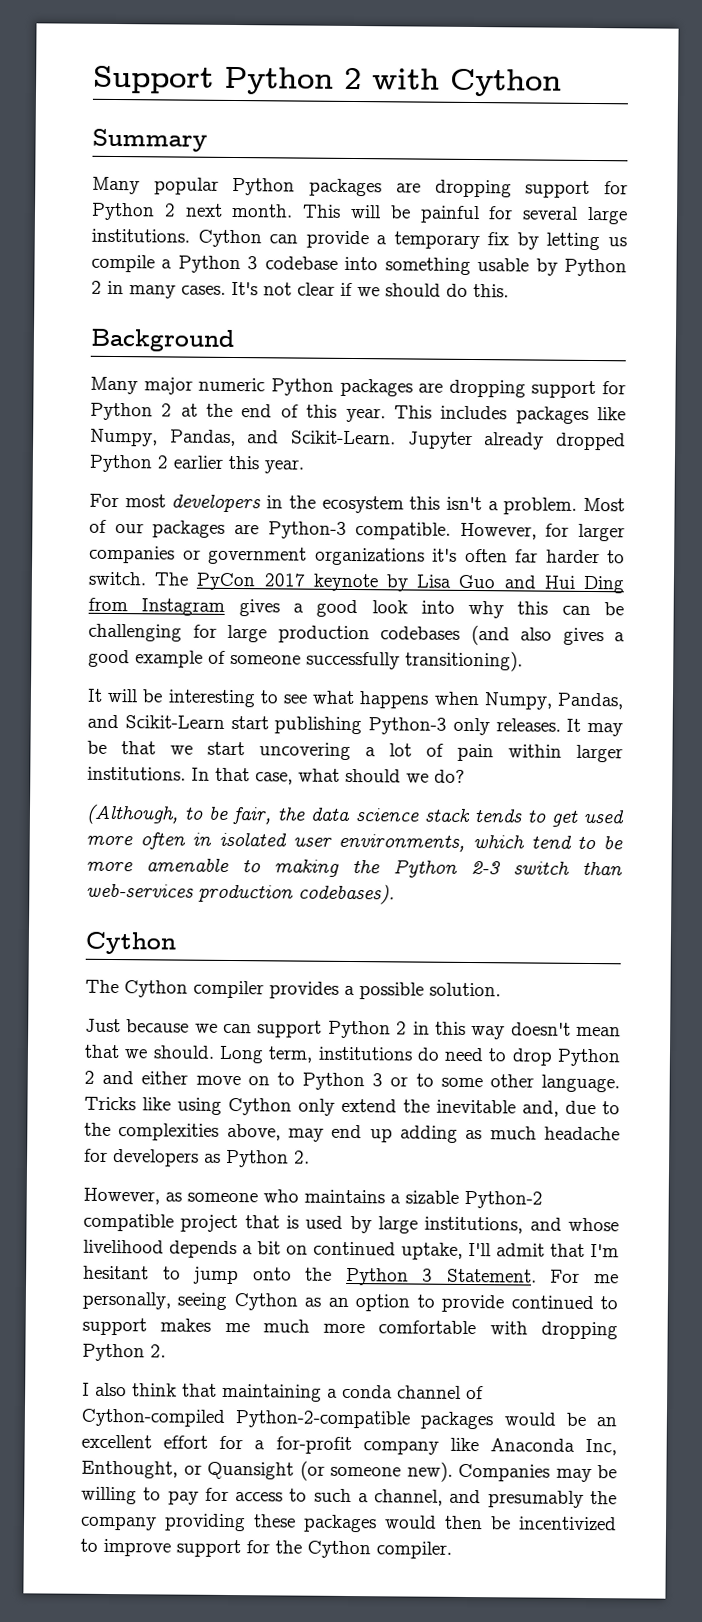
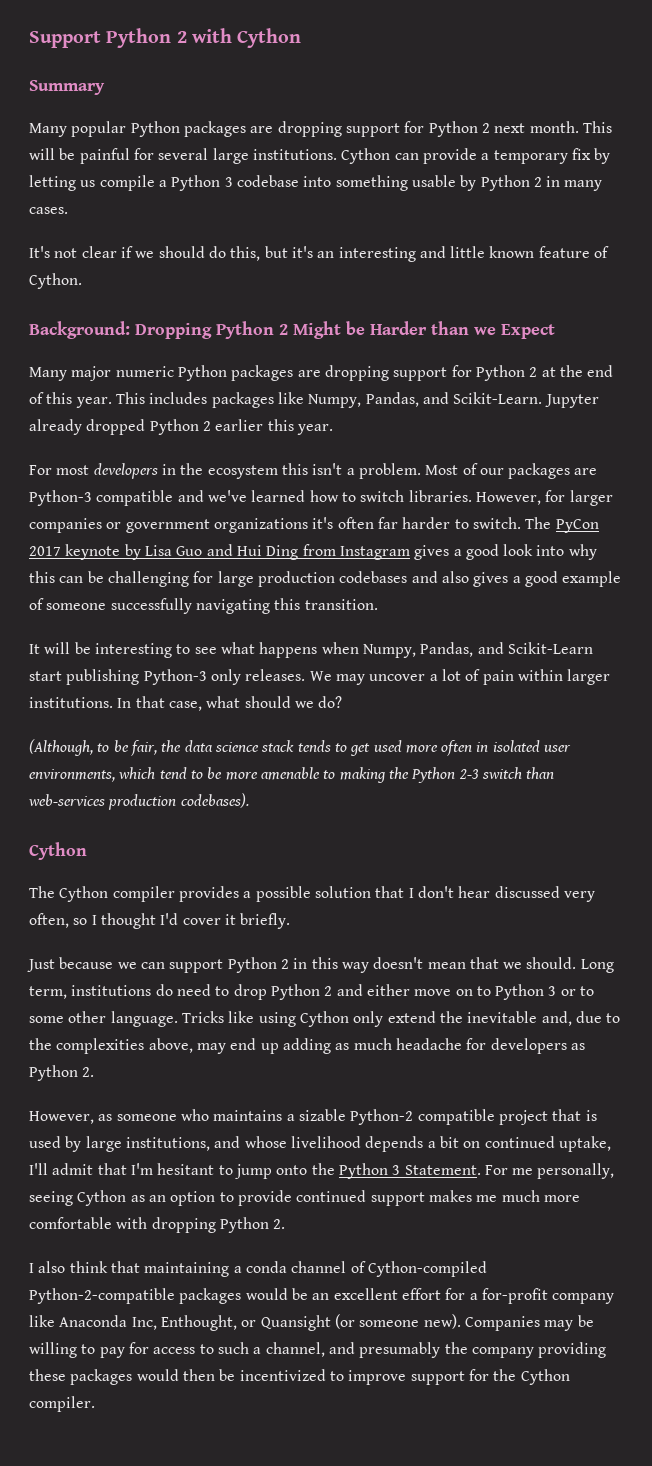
(226, 290) none -> (68, 210) //
[473,284,509,298] [90,328,235,353] this. // Background -> [230,246,610,262] [29,273,82,289] [29,321,555,339] this, but it's an interesting and little known feature of Cython. // Background: Dropping Python 2 Might be Harder than we Expect
[355,522,452,540] compatible. -> [96,490,472,506] compatible and we've learned how to switch libraries.
[470,624,510,646] (and -> [411,571,438,583] and
[405,650,523,672] transitioning). -> [195,598,378,614] navigating this transition.
[566,718,623,737] [87,740,351,760] It may be that we start uncovering -> [309,671,426,685] We may uncover
[429,982,501,997] solution. -> [314,886,595,902] [29,913,291,929] solution that I don't hear discussed very often, so I thought I'd cover it briefly.
[600,1296,619,1310] to -> (367, 1196) none

